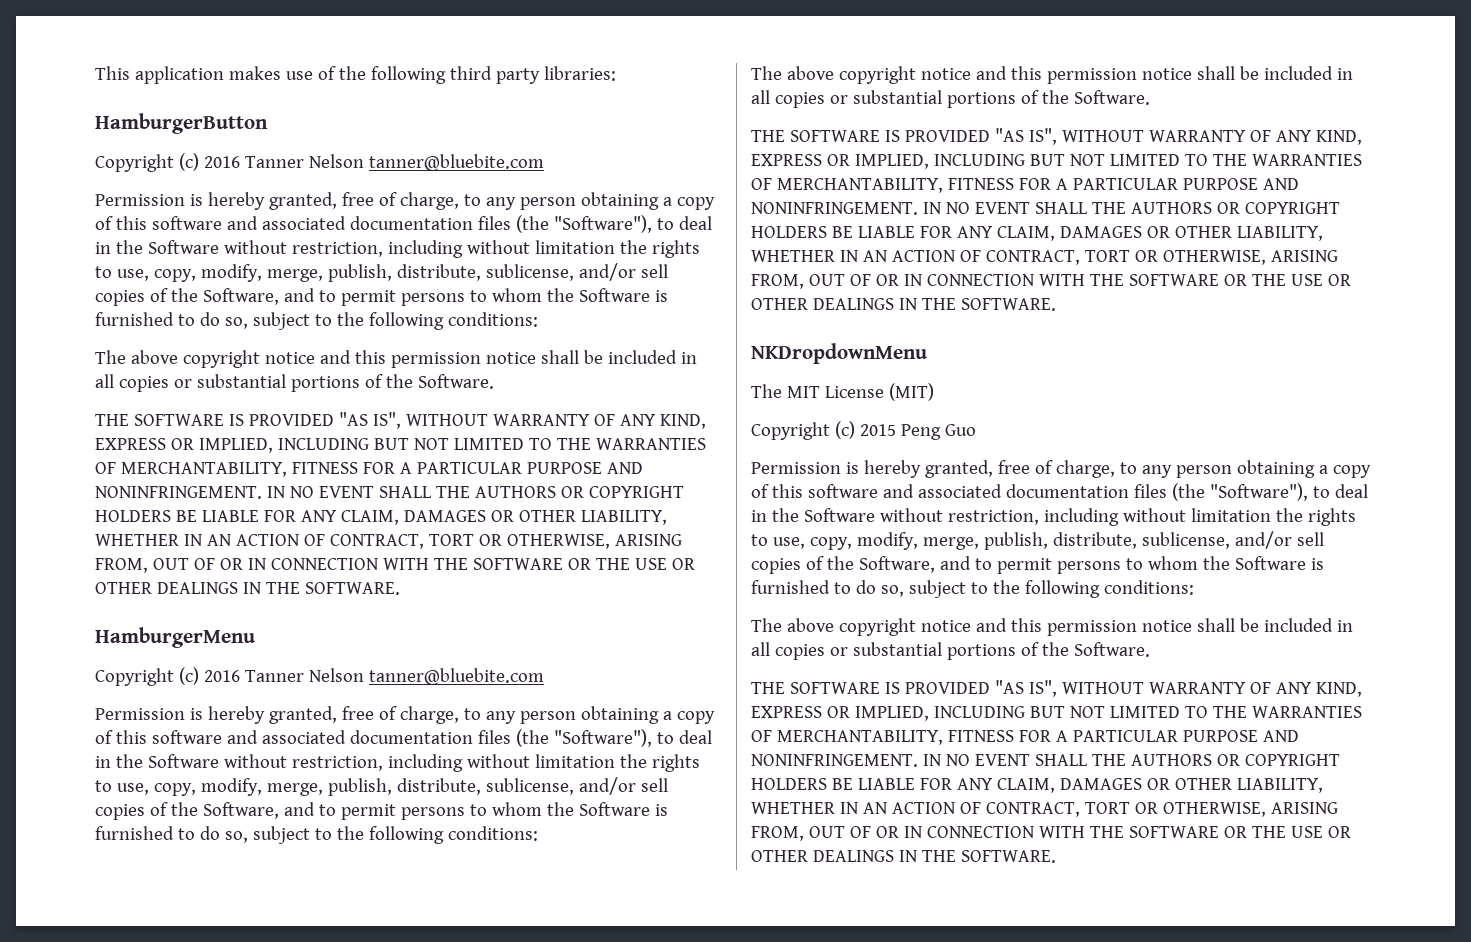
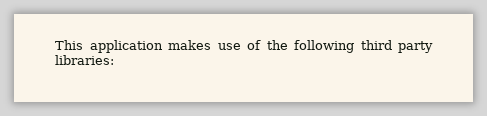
[95,113,268,134] [95,153,544,172] [95,192,715,210] [95,215,712,233] [95,240,700,258] [95,263,668,282] [95,288,668,306] [95,312,538,330] [95,350,697,368] [95,374,494,392] [95,412,706,429] [95,438,706,453] [95,462,643,477] [95,486,684,499] [95,510,667,525] [95,534,682,549] [95,558,695,573] [95,582,400,595] [95,627,255,648] [95,667,544,686] [95,706,715,724] [95,729,712,747] [95,754,700,772] [95,777,668,796] [95,802,668,820] [95,826,538,844] [751,66,1353,84] [751,90,1150,108] [751,128,1362,145] [751,154,1362,169] [751,178,1299,193] [751,202,1340,215] [751,226,1323,241] [751,250,1338,265] [751,274,1351,289] [751,298,1056,311] [751,343,927,364] [751,383,934,401] [751,421,976,440] [751,460,1371,478] [751,483,1368,501] [751,508,1356,526] [751,531,1324,550] [751,556,1324,574] [751,580,1194,598] [751,618,1353,636] [751,642,1150,660] [751,680,1362,697] [751,706,1362,721] [751,730,1299,745] [751,754,1340,767] [751,778,1323,793] [751,802,1338,817] [751,826,1351,841] [751,850,1056,863] // HamburgerButton // Copyright (c) 2016 Tanner Nelson tanner@bluebite.com // Permission is hereby granted, free of charge, to any person obtaining a copy of this software and associated documentation files (the "Software"), to deal in the Software without restriction, including without limitation the rights to use, copy, modify, merge, publish, distribute, sublicense, and/or sell copies of the Software, and to permit persons to whom the Software is furnished to do so, subject to the following conditions: // The above copyright notice and this permission notice shall be included in all copies or substantial portions of the Software. // THE SOFTWARE IS PROVIDED "AS IS", WITHOUT WARRANTY OF ANY KIND, EXPRESS OR IMPLIED, INCLUDING BUT NOT LIMITED TO THE WARRANTIES OF MERCHANTABILITY, FITNESS FOR A PARTICULAR PURPOSE AND NONINFRINGEMENT. IN NO EVENT SHALL THE AUTHORS OR COPYRIGHT HOLDERS BE LIABLE FOR ANY CLAIM, DAMAGES OR OTHER LIABILITY, WHETHER IN AN ACTION OF CONTRACT, TORT OR OTHERWISE, ARISING FROM, OUT OF OR IN CONNECTION WITH THE SOFTWARE OR THE USE OR OTHER DEALINGS IN THE SOFTWARE. // HamburgerMenu // Copyright (c) 2016 Tanner Nelson tanner@bluebite.com // Permission is hereby granted, free of charge, to any person obtaining a copy of this software and associated documentation files (the "Software"), to deal in the Software without restriction, including without limitation the rights to use, copy, modify, merge, publish, distribute, sublicense, and/or sell copies of the Software, and to permit persons to whom the Software is furnished to do so, subject to the following conditions: // The above copyright notice and this permission notice shall be included in all copies or substantial portions of the Software. // THE SOFTWARE IS PROVIDED "AS IS", WITHOUT WARRANTY OF ANY KIND, EXPRESS OR IMPLIED, INCLUDING BUT NOT LIMITED TO THE WARRANTIES OF MERCHANTABILITY, FITNESS FOR A PARTICULAR PURPOSE AND NONINFRINGEMENT. IN NO EVENT SHALL THE AUTHORS OR COPYRIGHT HOLDERS BE LIABLE FOR ANY CLAIM, DAMAGES OR OTHER LIABILITY, WHETHER IN AN ACTION OF CONTRACT, TORT OR OTHERWISE, ARISING FROM, OUT OF OR IN CONNECTION WITH THE SOFTWARE OR THE USE OR OTHER DEALINGS IN THE SOFTWARE. // NKDropdownMenu // The MIT License (MIT) // Copyright (c) 2015 Peng Guo // Permission is hereby granted, free of charge, to any person obtaining a copy of this software and associated documentation files (the "Software"), to deal in the Software without restriction, including without limitation the rights to use, copy, modify, merge, publish, distribute, sublicense, and/or sell copies of the Software, and to permit persons to whom the Software is furnished to do so, subject to the following conditions: // The above copyright notice and this permission notice shall be included in all copies or substantial portions of the Software. // THE SOFTWARE IS PROVIDED "AS IS", WITHOUT WARRANTY OF ANY KIND, EXPRESS OR IMPLIED, INCLUDING BUT NOT LIMITED TO THE WARRANTIES OF MERCHANTABILITY, FITNESS FOR A PARTICULAR PURPOSE AND NONINFRINGEMENT. IN NO EVENT SHALL THE AUTHORS OR COPYRIGHT HOLDERS BE LIABLE FOR ANY CLAIM, DAMAGES OR OTHER LIABILITY, WHETHER IN AN ACTION OF CONTRACT, TORT OR OTHERWISE, ARISING FROM, OUT OF OR IN CONNECTION WITH THE SOFTWARE OR THE USE OR OTHER DEALINGS IN THE SOFTWARE. -> (114, 60) none

